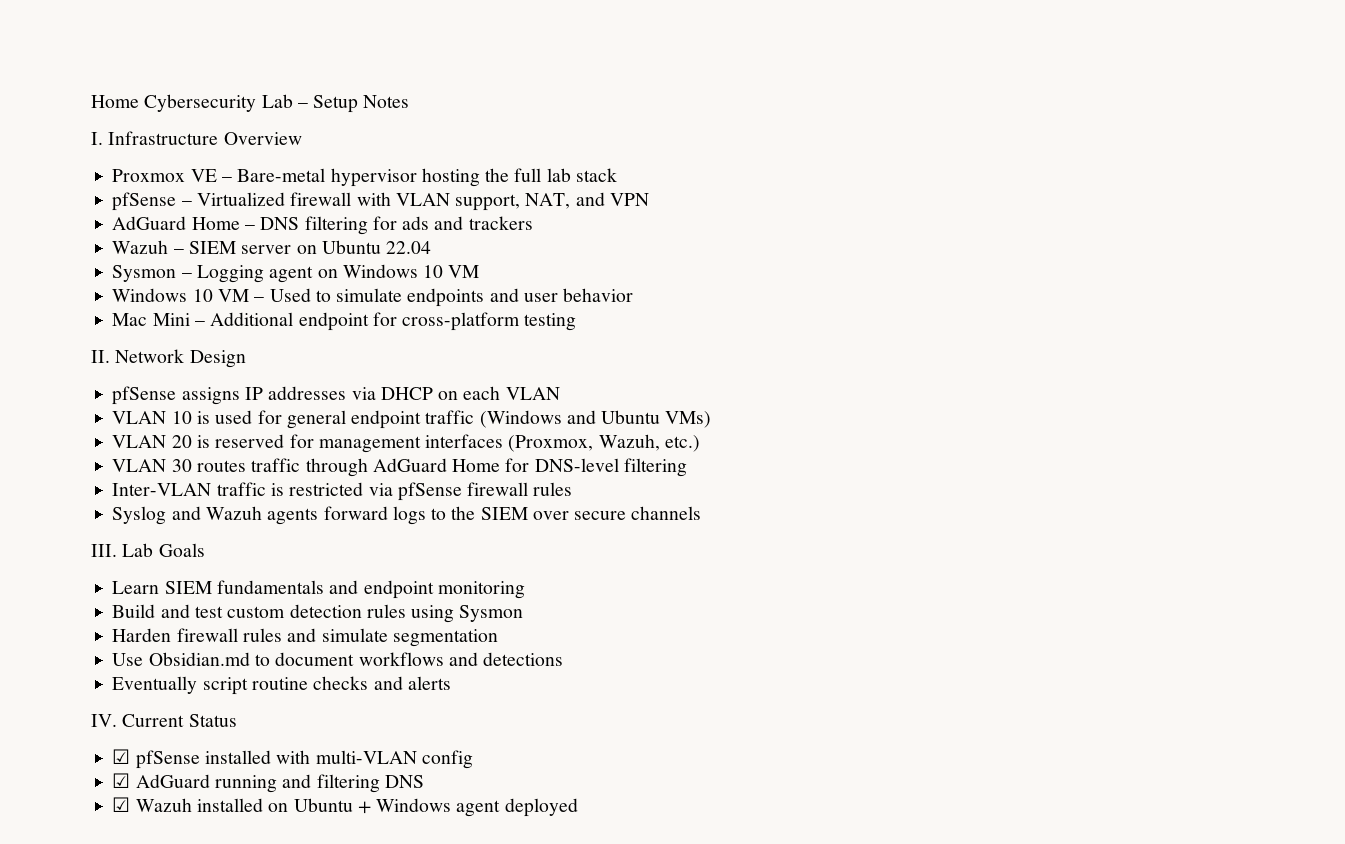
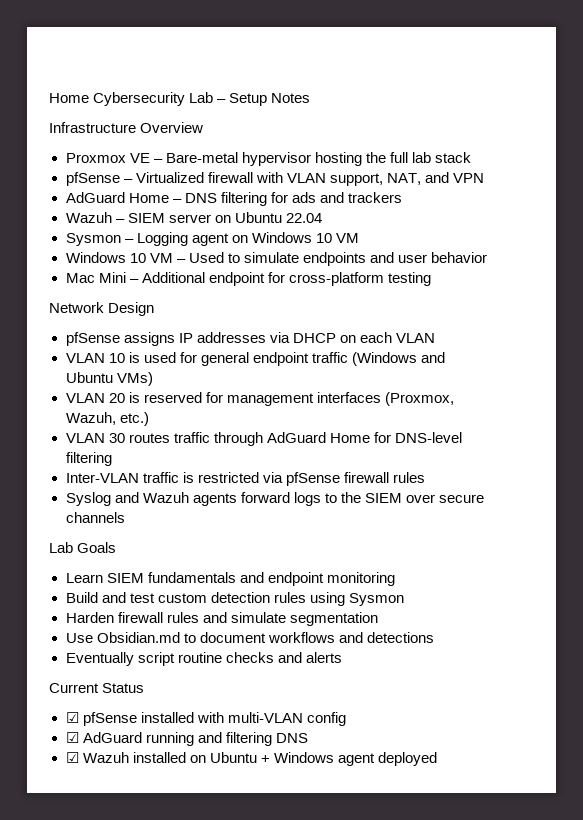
[91,132,103,145] I. -> (311, 98) none
[91,350,110,363] II. -> (431, 279) none
[91,544,117,557] III. -> (125, 517) none
[91,714,117,727] IV. -> (342, 657) none

